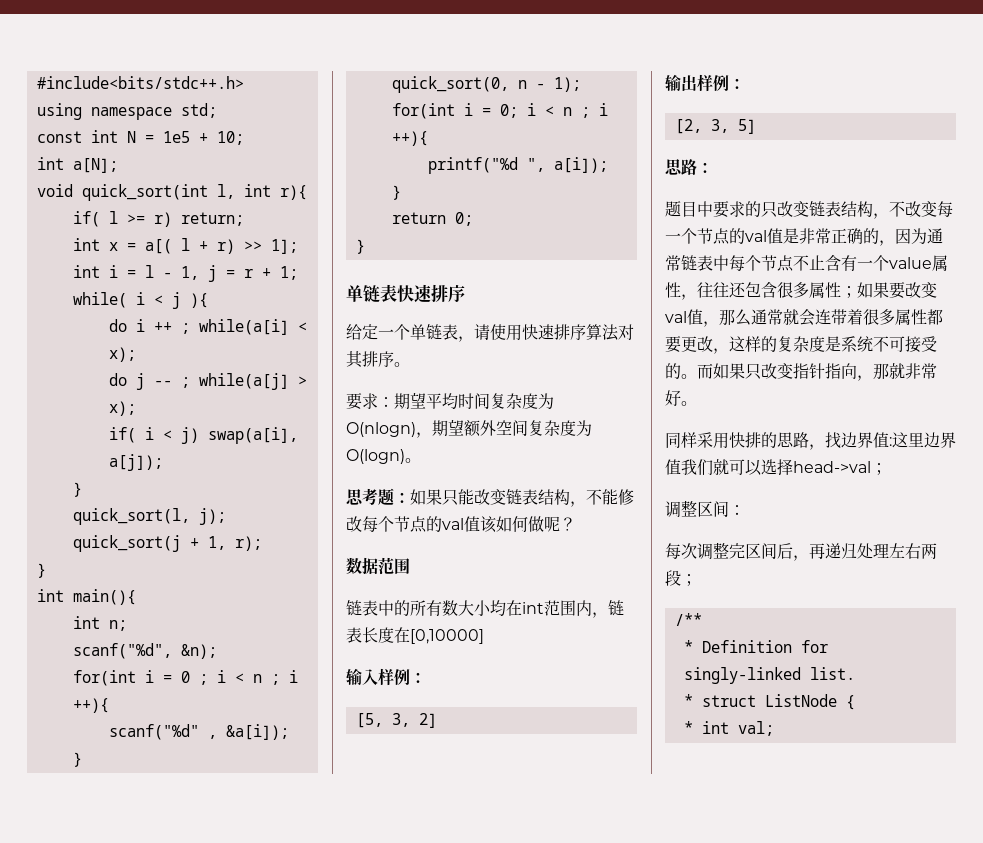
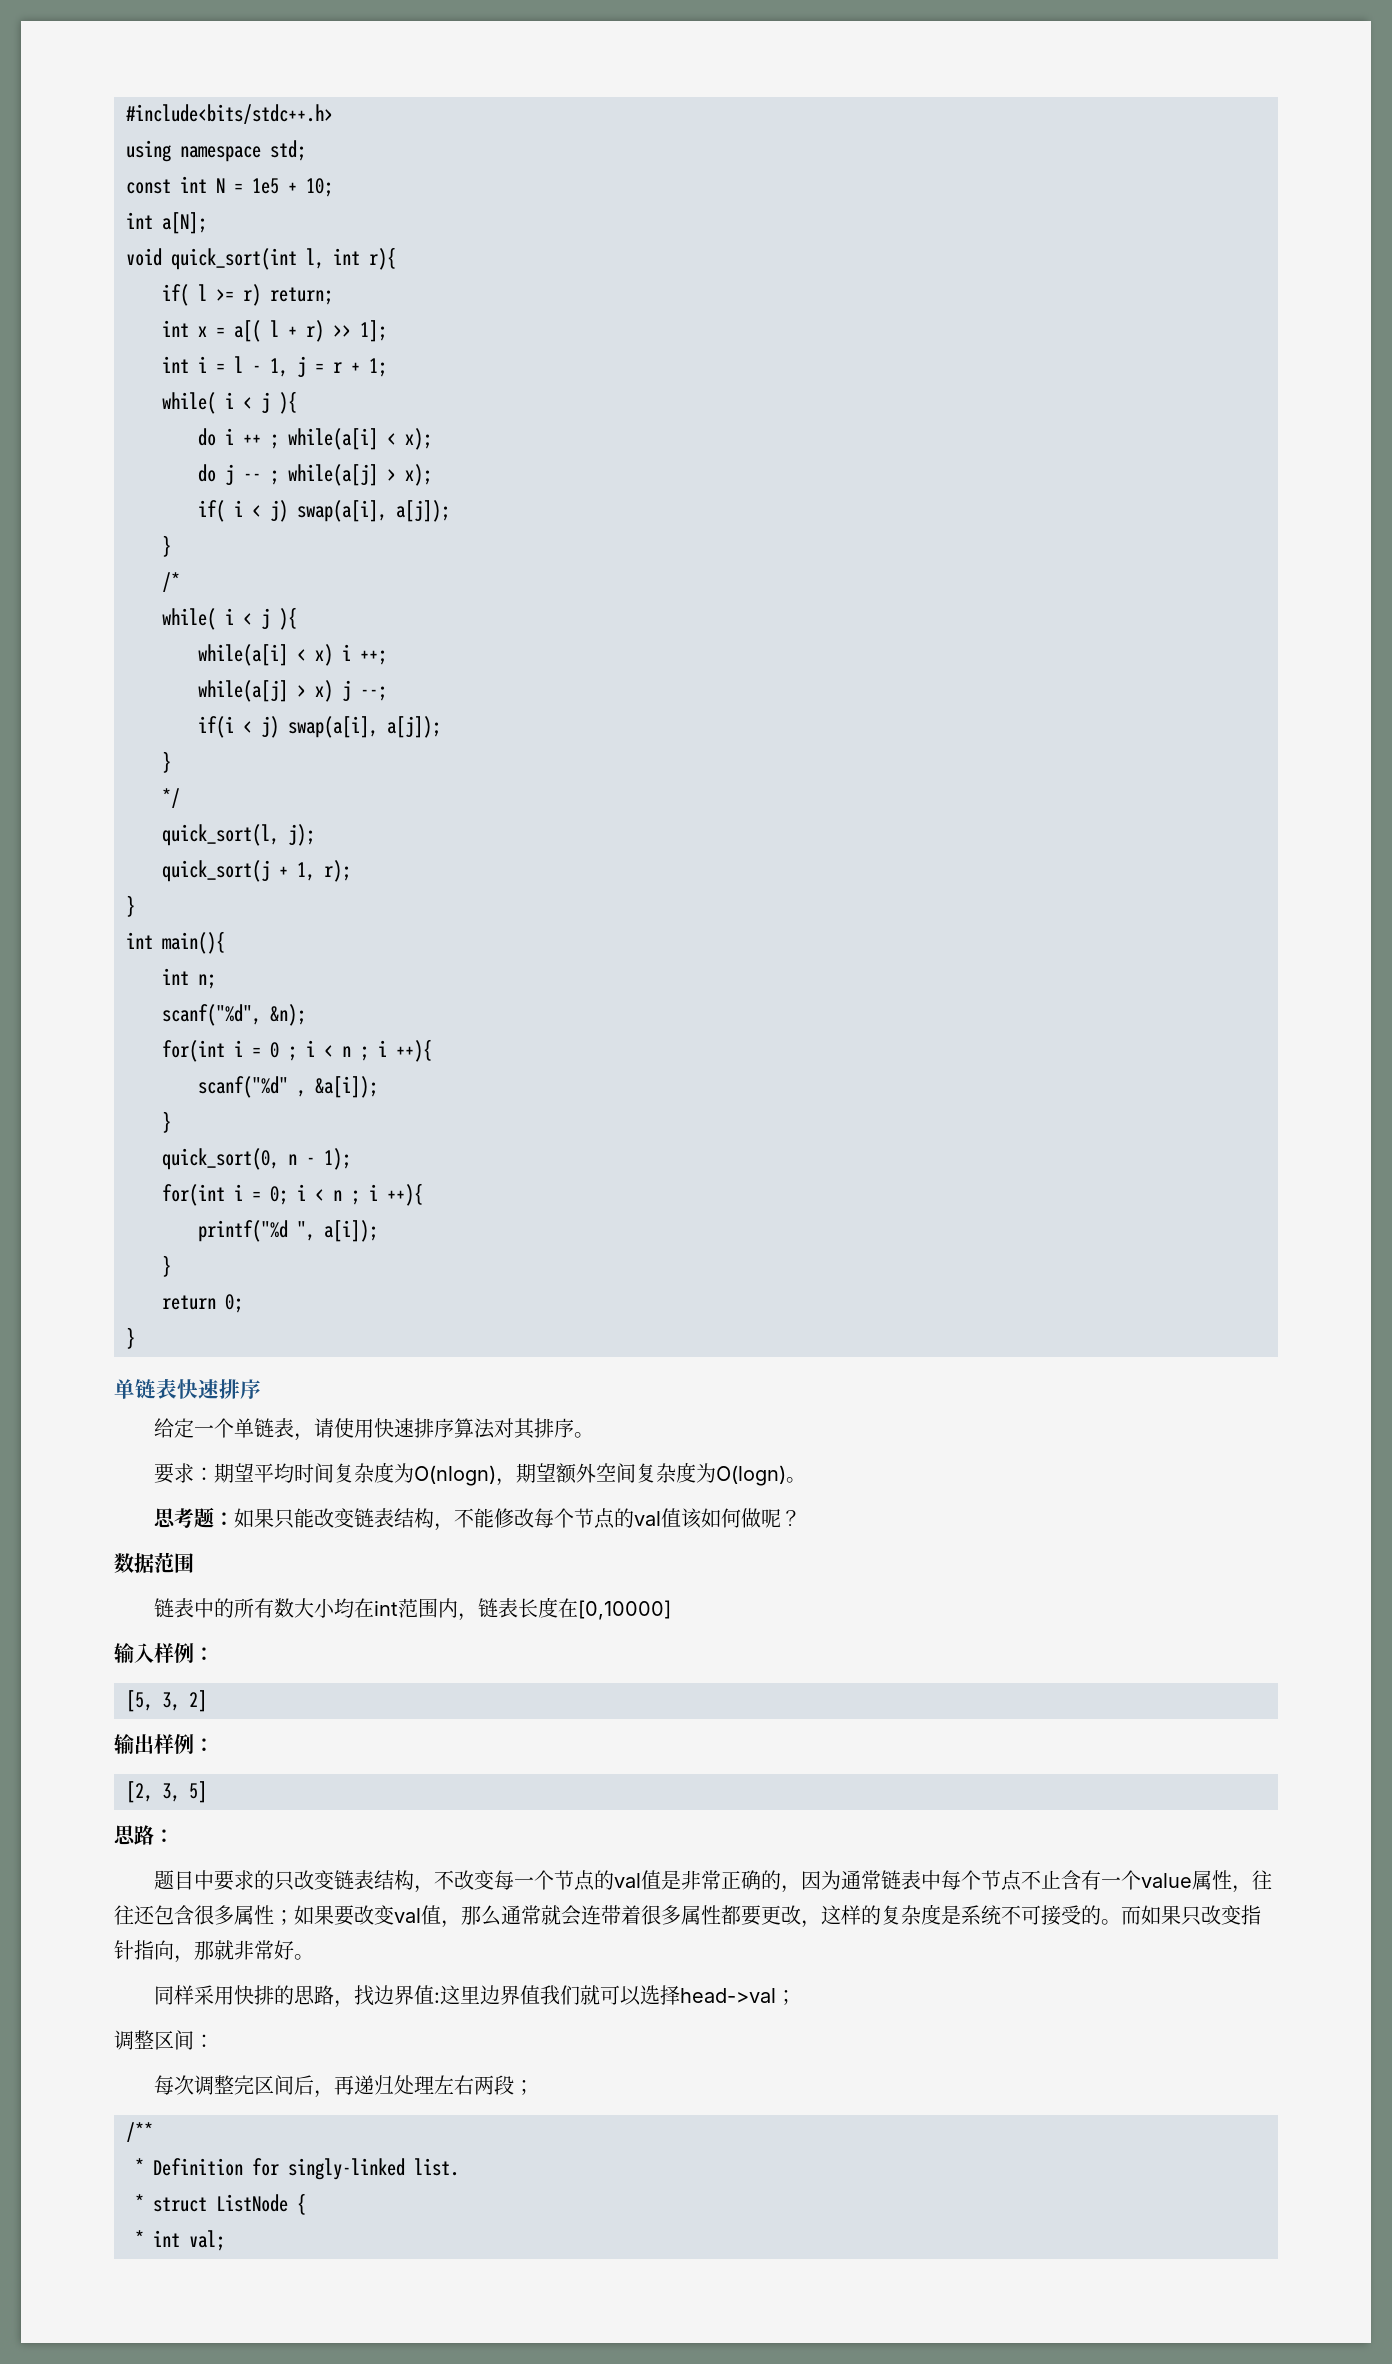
(82, 489) none -> [162,572,180,592] [162,607,297,630] [198,644,387,666] [198,680,387,702] [198,716,441,738] [162,751,171,773] [162,788,180,808] // /* // while( i < j ){ // while(a[i] < x) i ++; // while(a[j] > x) j --; // if(i < j) swap(a[i], a[j]); // } // */

